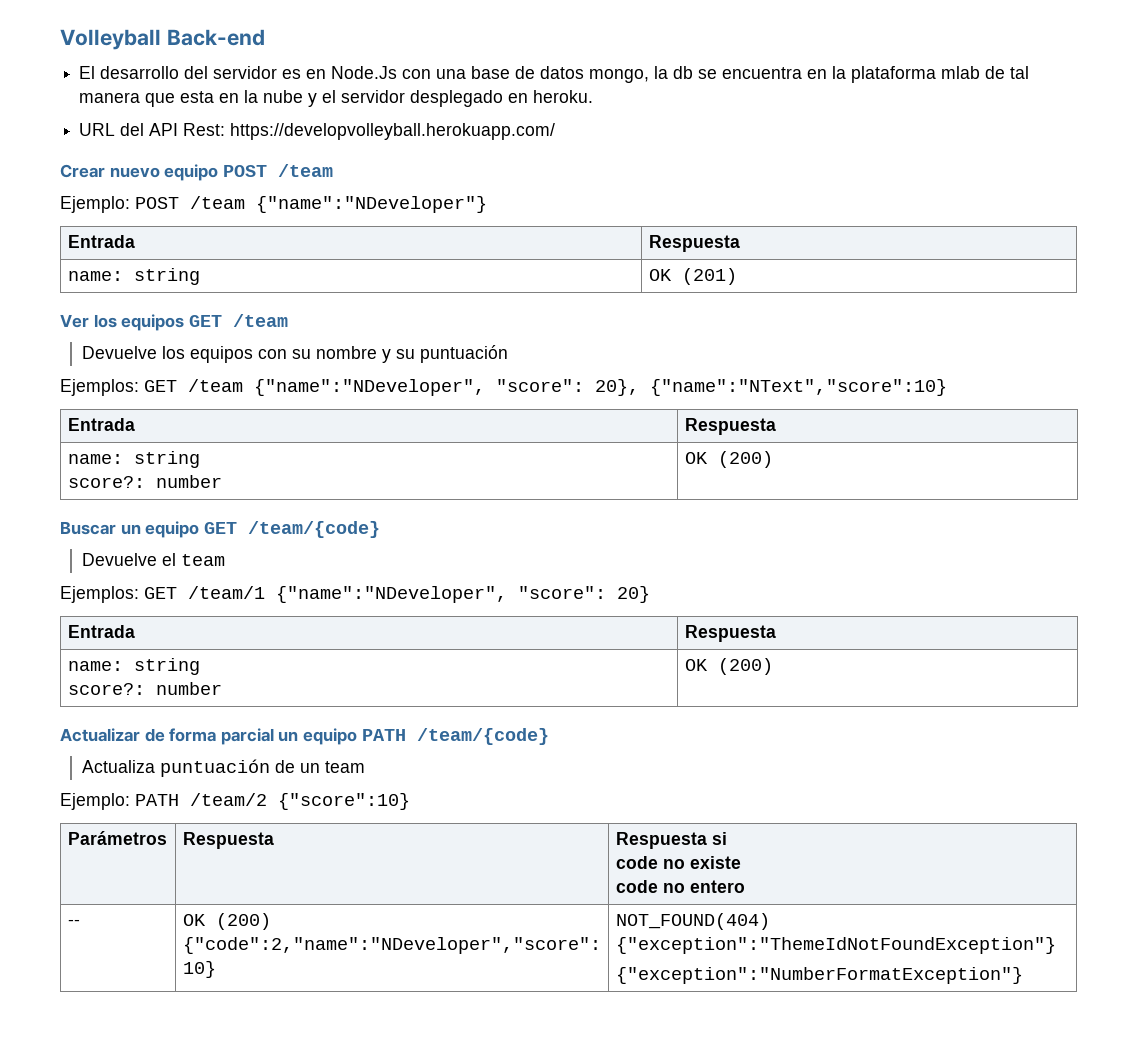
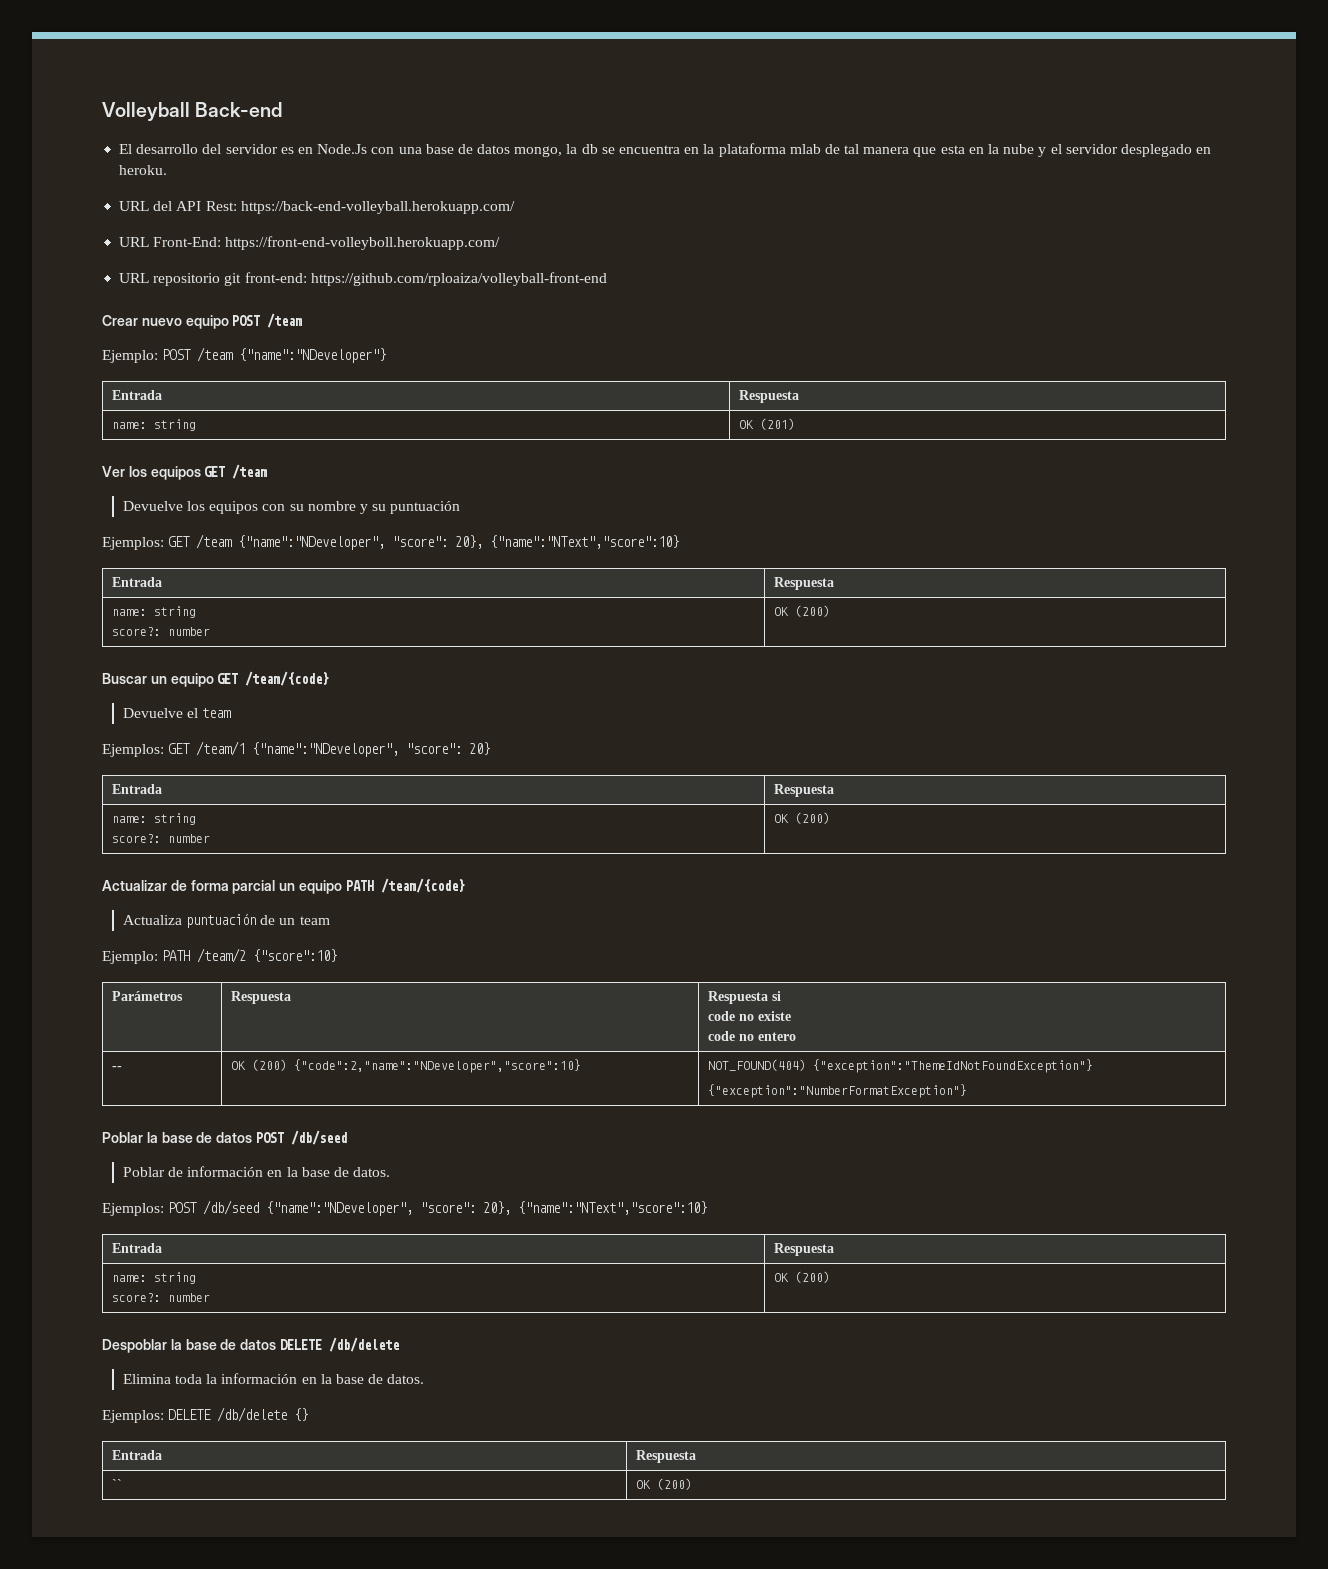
[230,123,556,140] https://developvolleyball.herokuapp.com/ -> [240,201,515,214] [119,236,501,250] [119,272,607,286] https://back-end-volleyball.herokuapp.com/ // URL Front-End: https://front-end-volleyboll.herokuapp.com/ // URL repositorio git front-end: https://github.com/rploaiza/volleyball-front-end
(1023, 975) none -> [102,1130,347,1145] [122,1166,391,1177] [102,1200,708,1216] [112,1243,163,1253] [774,1243,835,1256] [112,1272,197,1284] [112,1293,211,1302] [774,1271,831,1283] [102,1337,399,1353] [122,1373,425,1384] [102,1407,309,1423] [112,1450,163,1460] [636,1450,697,1463] [112,1479,123,1489] [636,1478,693,1490] // Poblar la base de datos POST /db/seed // Poblar de información en la base de datos. // Ejemplos: POST /db/seed {"name":"NDeveloper", "score": 20}, {"name":"NText","score":10} // Entrada | Respuesta // name: string // score?: number | OK (200) // Despoblar la base de datos DELETE /db/delete // Elimina toda la información en la base de datos. // Ejemplos: DELETE /db/delete {} // Entrada | Respuesta // `` | OK (200)

